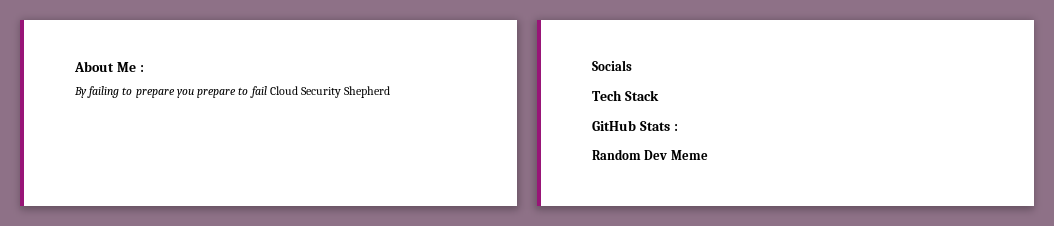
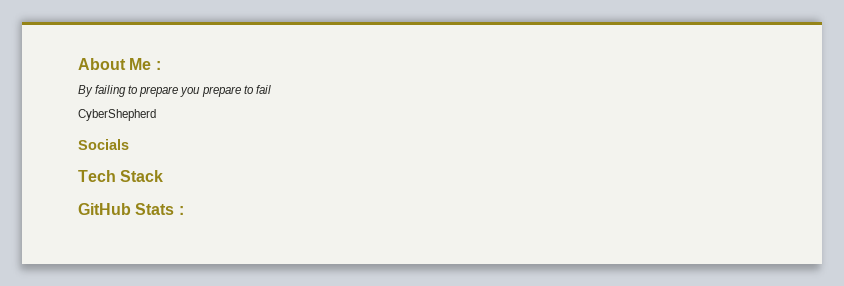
[269,86,391,98] Cloud Security Shepherd -> [78,109,156,121] // CyberShepherd
[592,149,708,160] // Random Dev Meme -> (184, 210) none

